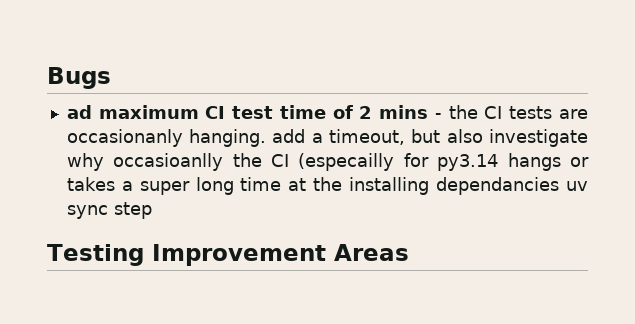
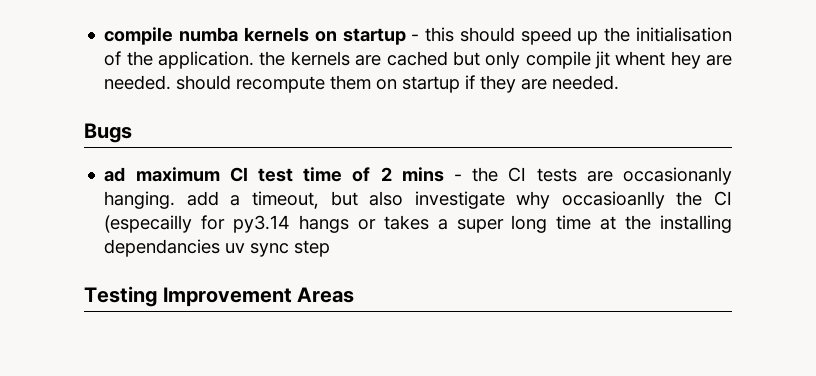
(47, 78) none -> [104,27,732,45] [104,51,733,69] [104,75,620,93] compile numba kernels on startup - this should speed up the initialisation of the application. the kernels are cached but only compile jit whent hey are needed. should recompute them on startup if they are needed. //

